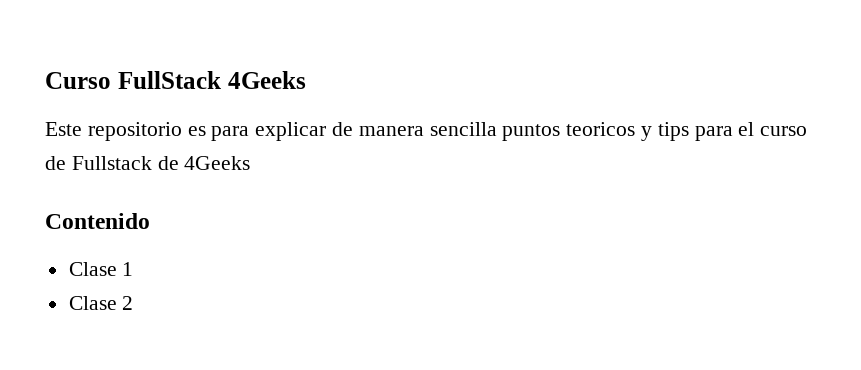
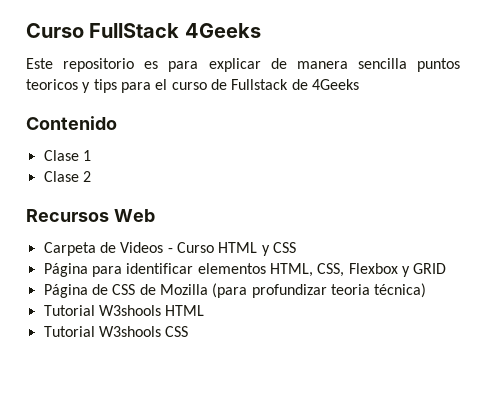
(134, 303) none -> [26,209,155,222] [43,242,296,256] [43,263,447,277] [43,283,427,298] [43,305,205,316] [43,326,189,337] // Recursos Web // Carpeta de Videos - Curso HTML y CSS // Página para identificar elementos HTML, CSS, Flexbox y GRID // Página de CSS de Mozilla (para profundizar teoria técnica) // Tutorial W3shools HTML // Tutorial W3shools CSS

